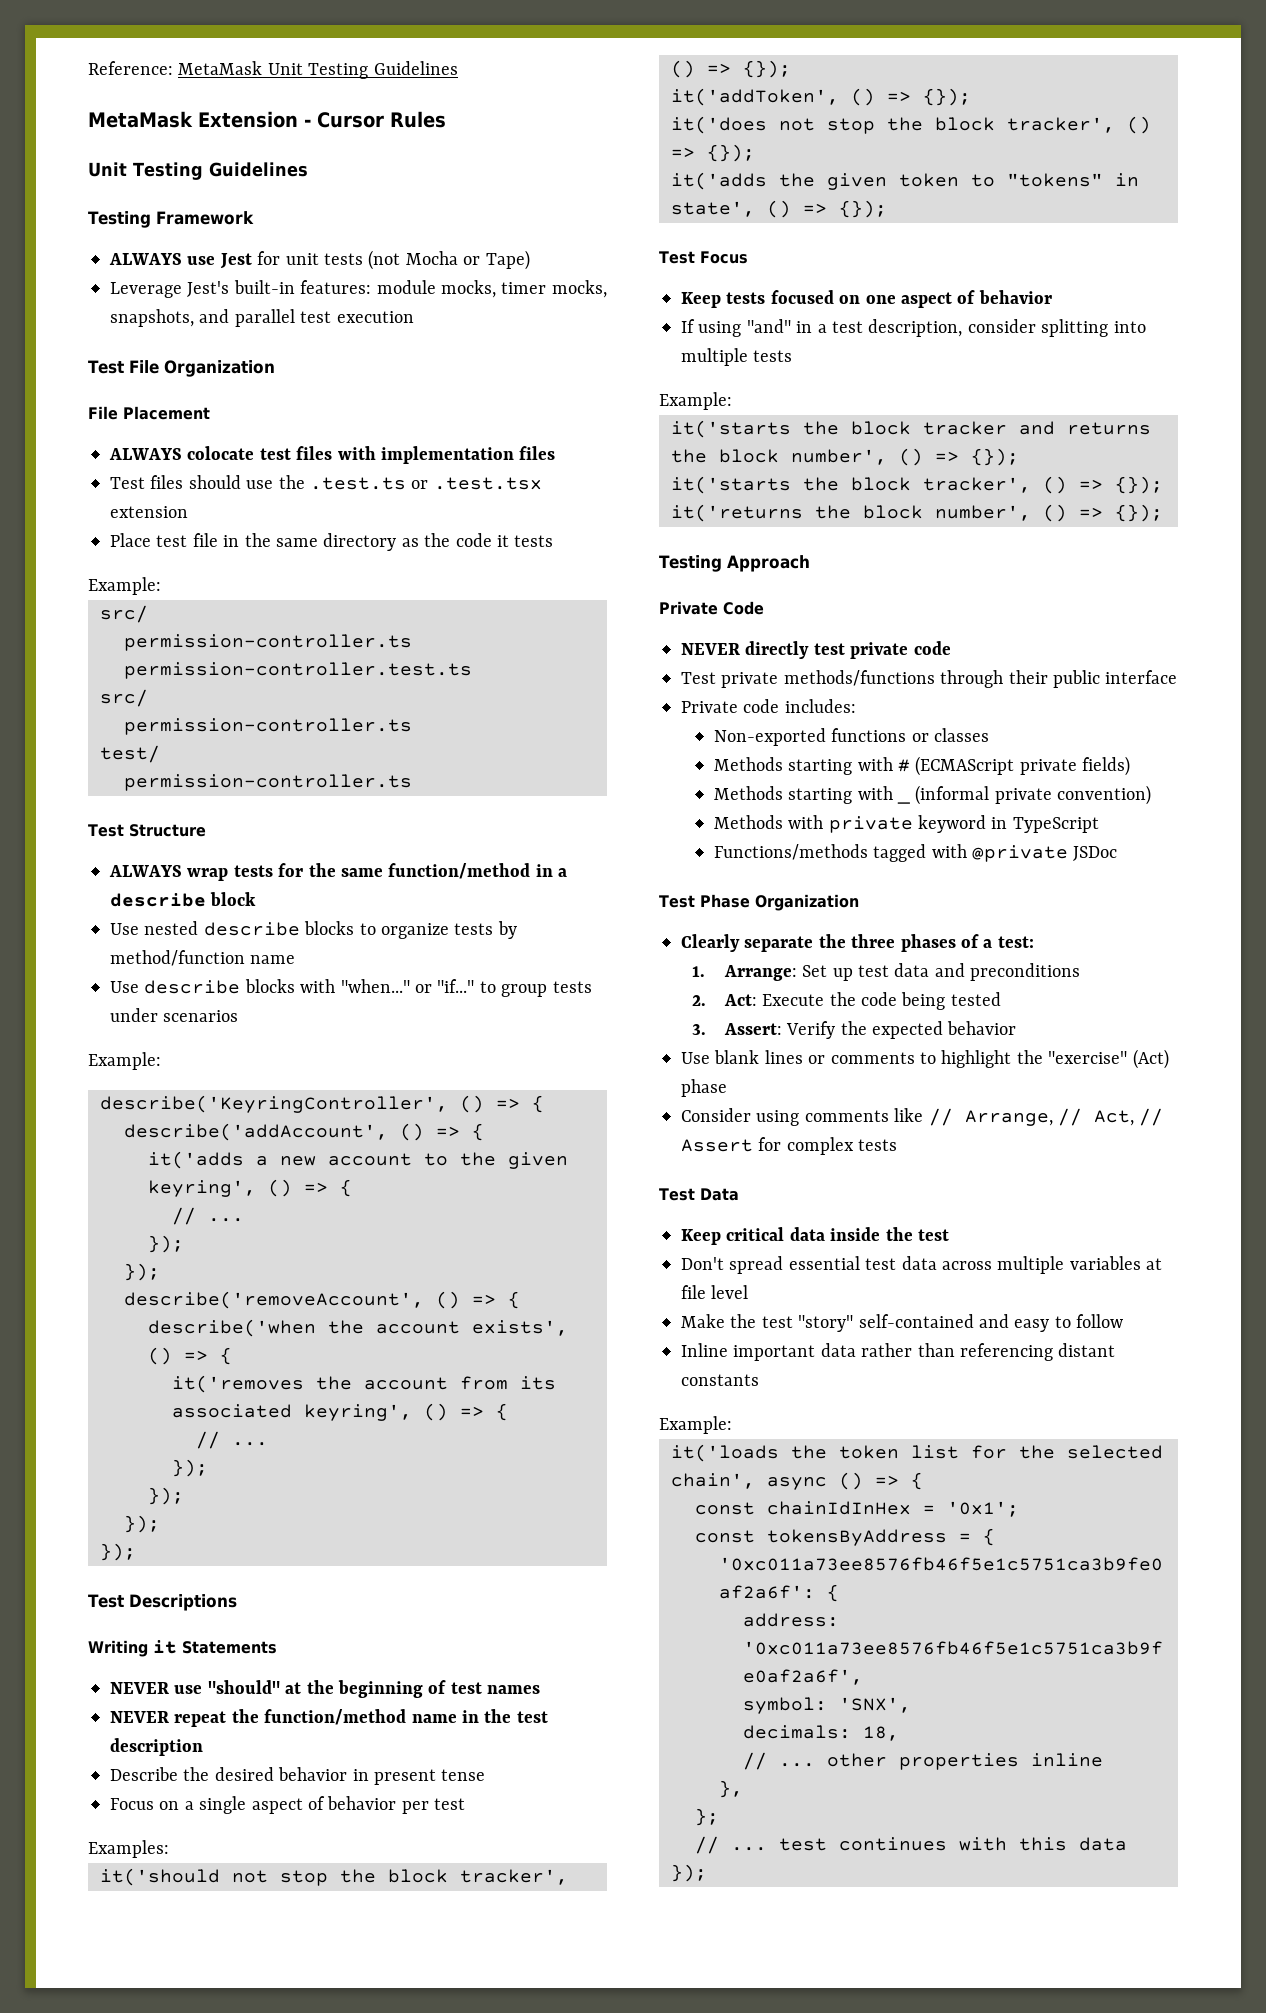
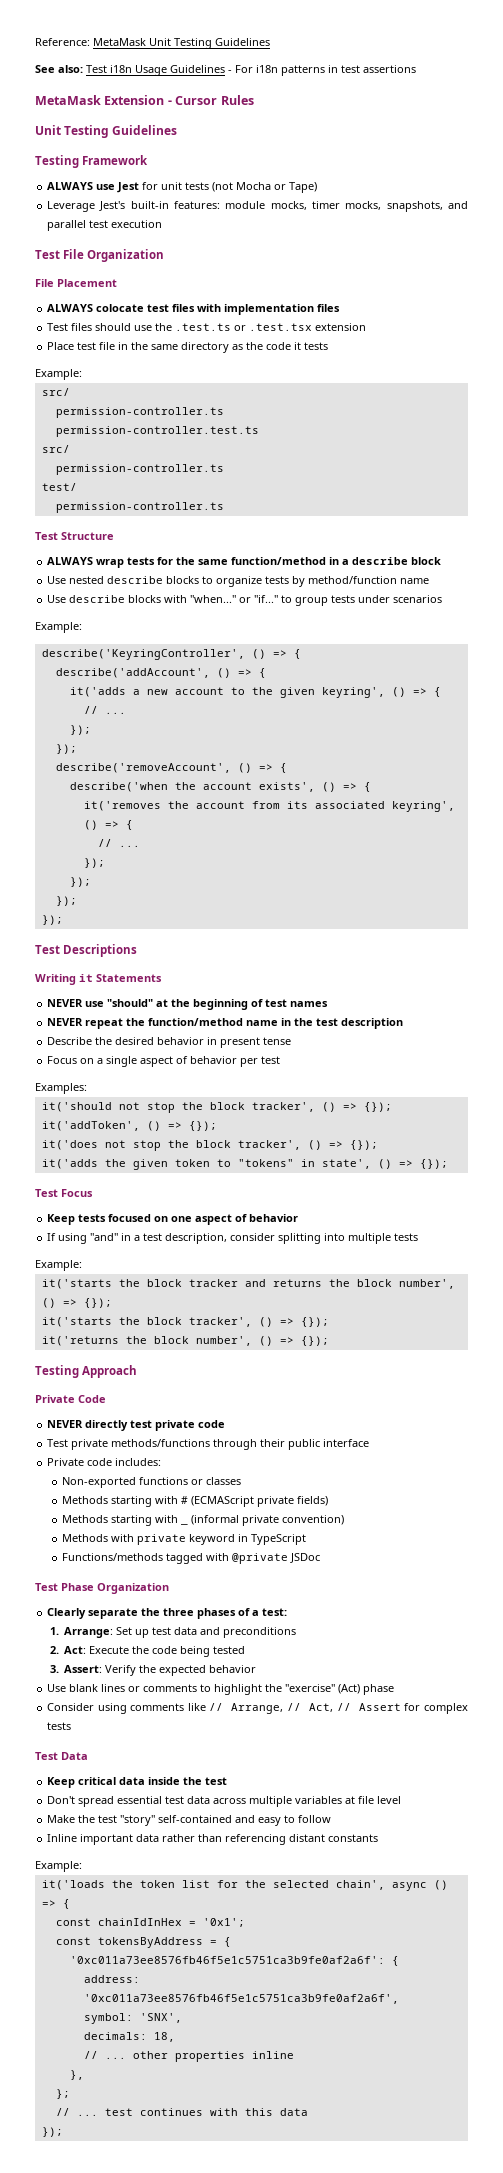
(458, 68) none -> [35,65,416,76] // See also: Test i18n Usage Guidelines - For i18n patterns in test assertions

